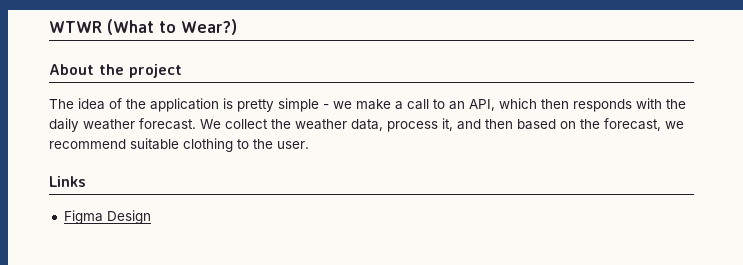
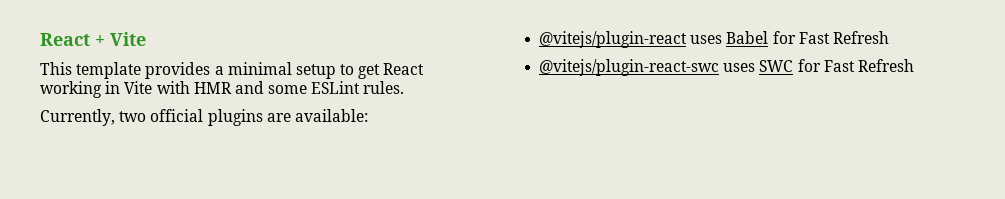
[49,19,237,35] [49,64,182,78] [49,98,686,112] [49,118,684,132] [49,138,309,152] [49,176,86,187] [63,210,151,224] WTWR (What to Wear?) // About the project // The idea of the application is pretty simple - we make a call to an API, which then responds with the daily weather forecast. We collect the weather data, process it, and then based on the forecast, we recommend suitable clothing to the user. // Links // Figma Design -> [40,32,146,46] [40,62,425,79] [40,81,405,98] [40,109,368,126] [539,31,889,48] [539,59,914,76] React + Vite // This template provides a minimal setup to get React working in Vite with HMR and some ESLint rules. // Currently, two official plugins are available: // @vitejs/plugin-react uses Babel for Fast Refresh // @vitejs/plugin-react-swc uses SWC for Fast Refresh

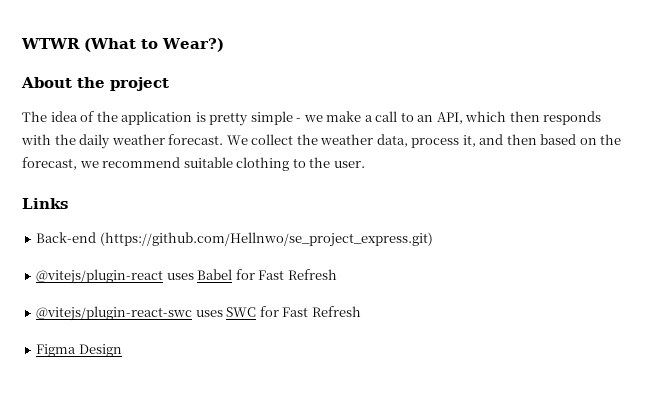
[40,32,146,46] [40,62,425,79] [40,81,405,98] [40,109,368,126] React + Vite // This template provides a minimal setup to get React working in Vite with HMR and some ESLint rules. // Currently, two official plugins are available: -> [21,38,224,52] [21,77,169,91] [22,111,602,126] [21,134,622,149] [22,157,365,171] [22,198,68,209] [36,232,433,247] WTWR (What to Wear?) // About the project // The idea of the application is pretty simple - we make a call to an API, which then responds with the daily weather forecast. We collect the weather data, process it, and then based on the forecast, we recommend suitable clothing to the user. // Links // Back-end (https://github.com/Hellnwo/se_project_express.git)
(914, 65) none -> [36,344,122,357] // Figma Design

